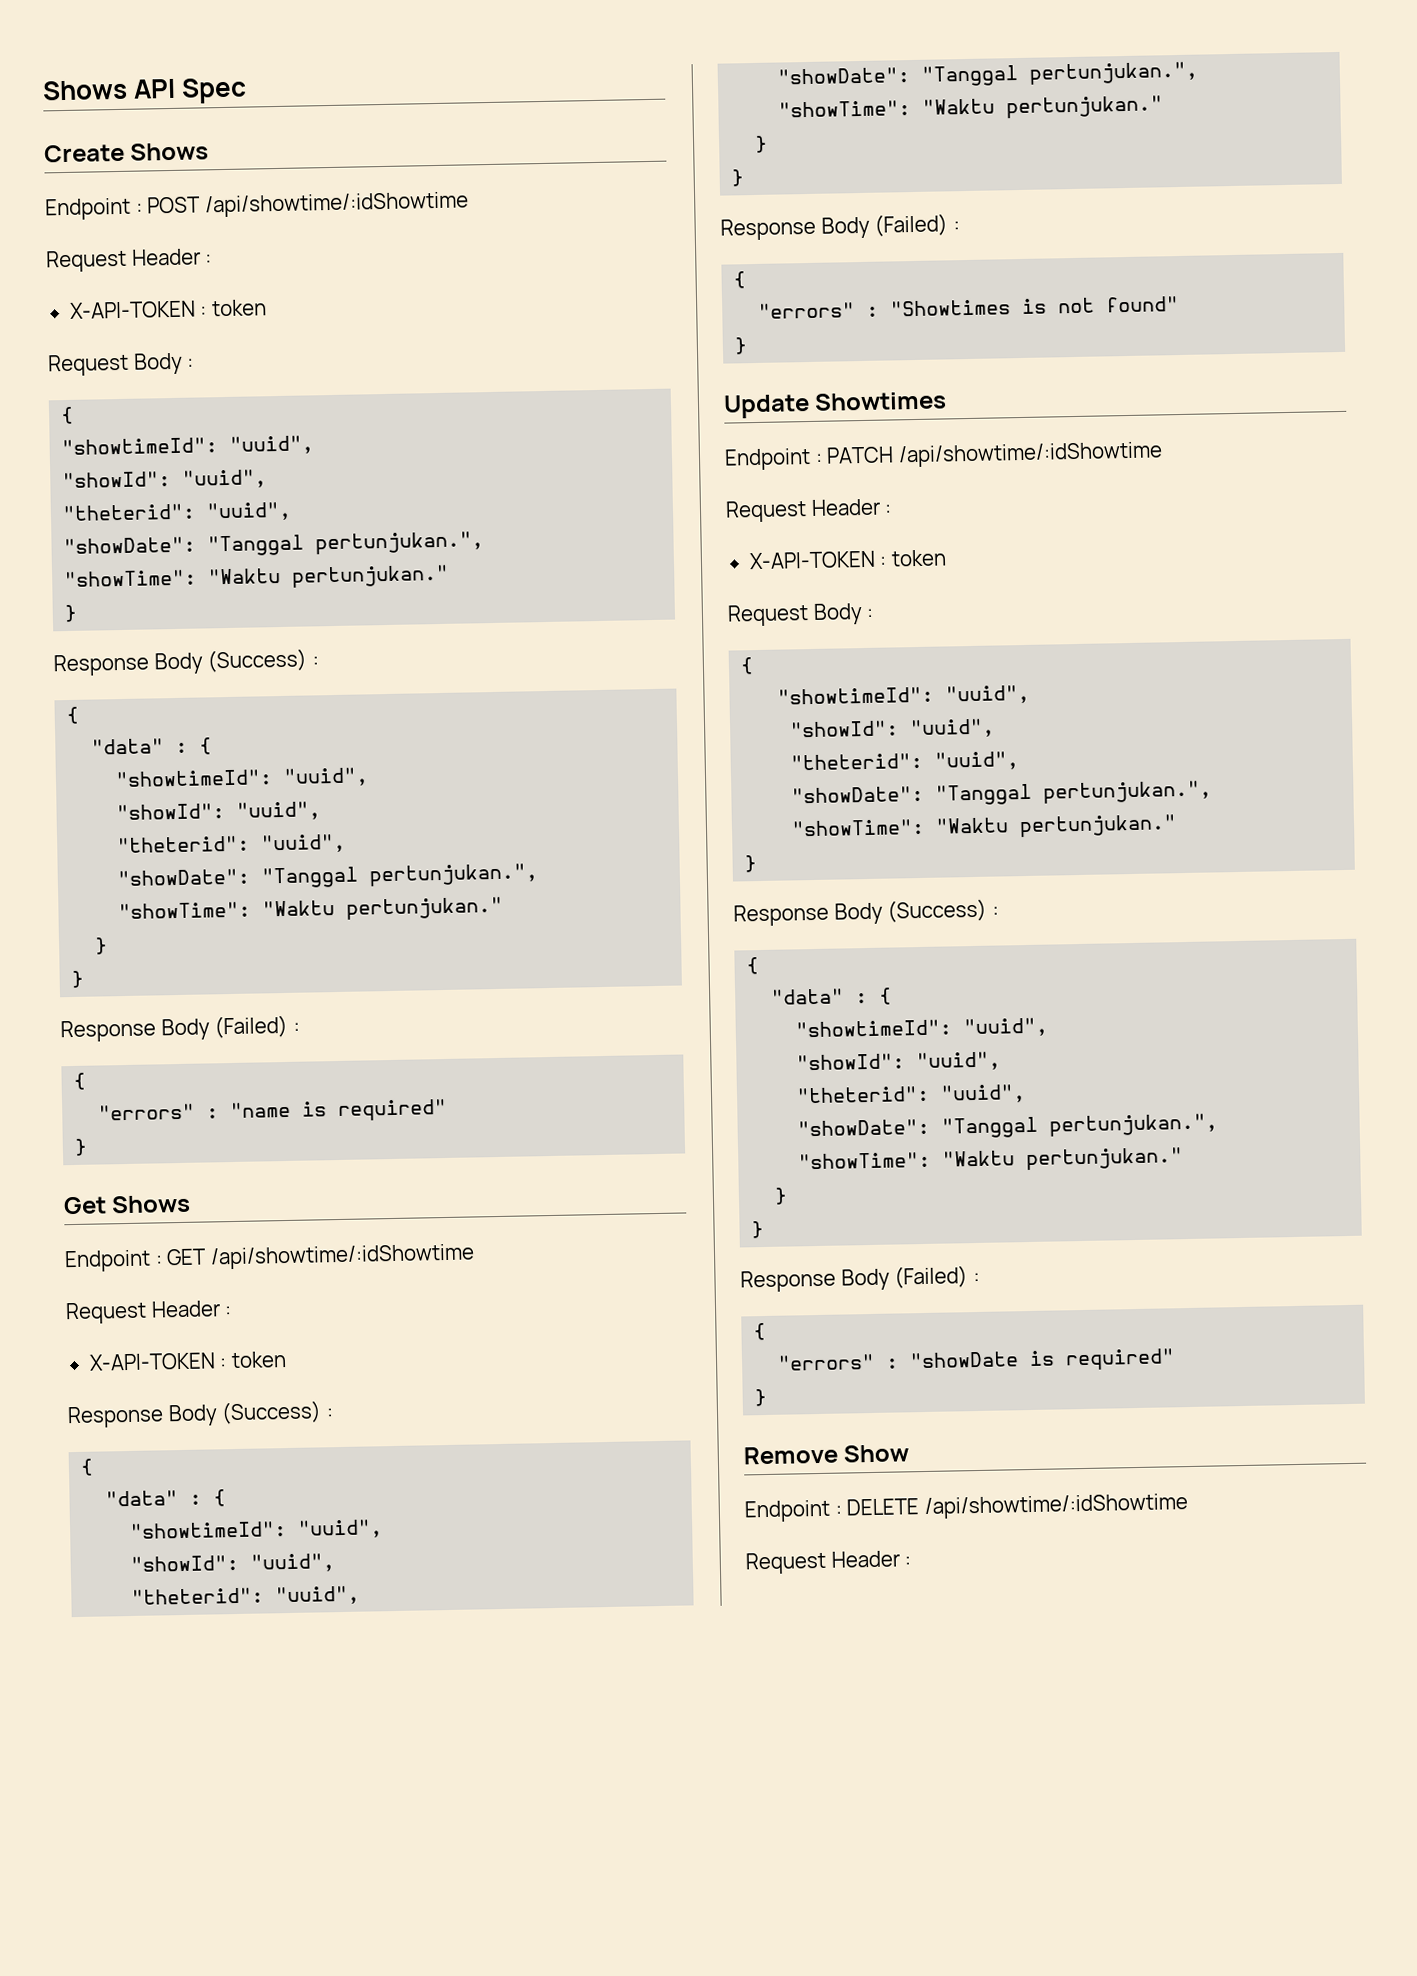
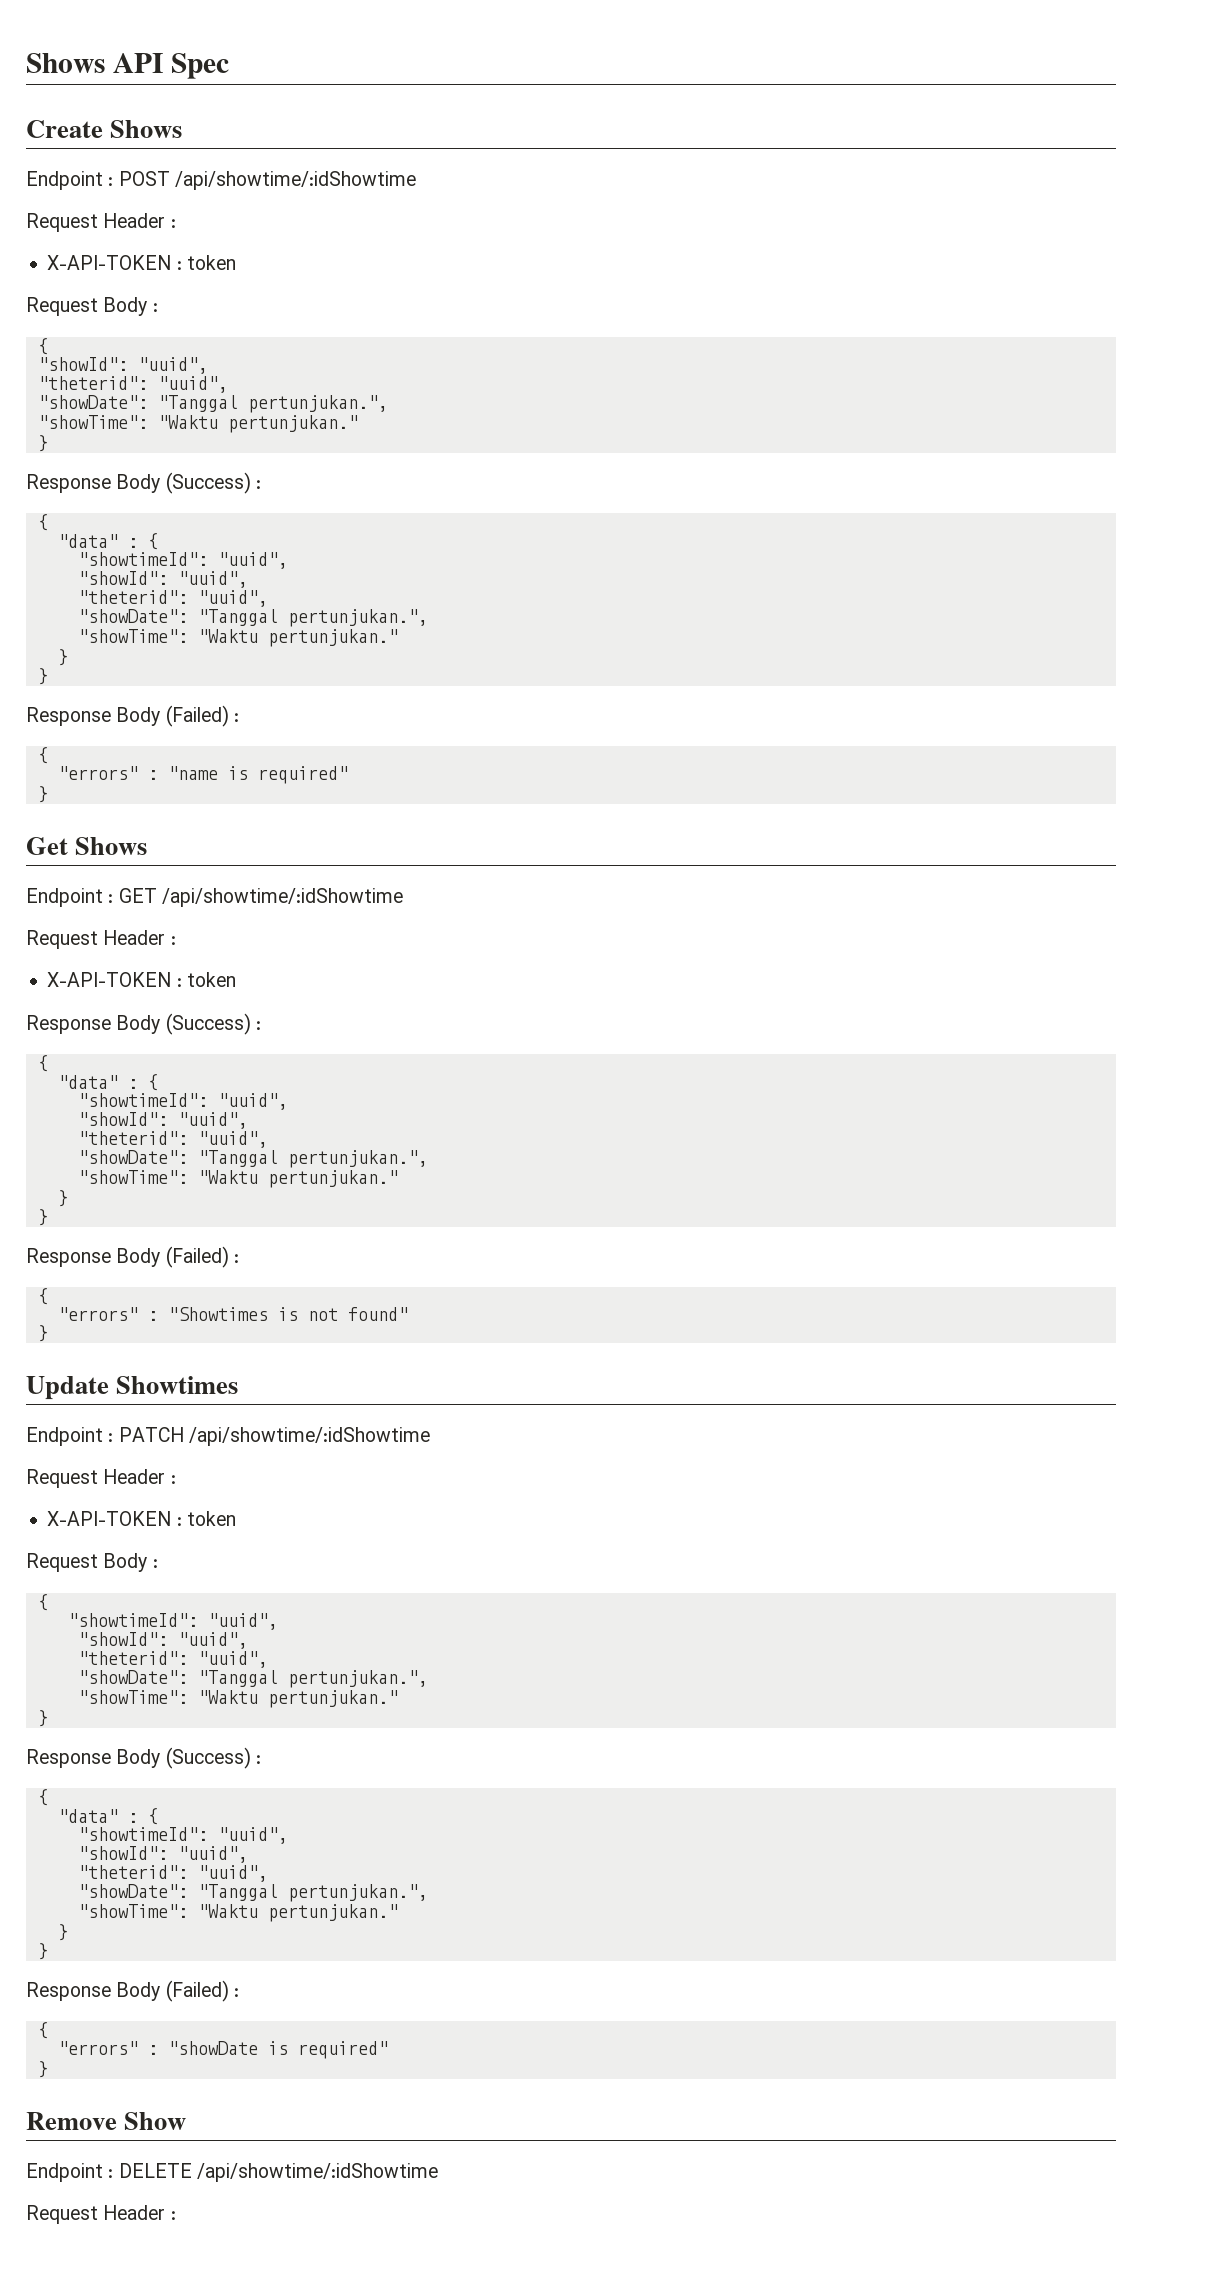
[61,435,315,456] // "showtimeId": "uuid", -> (48, 346) none

